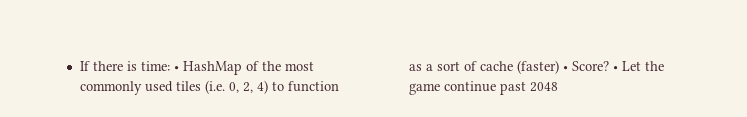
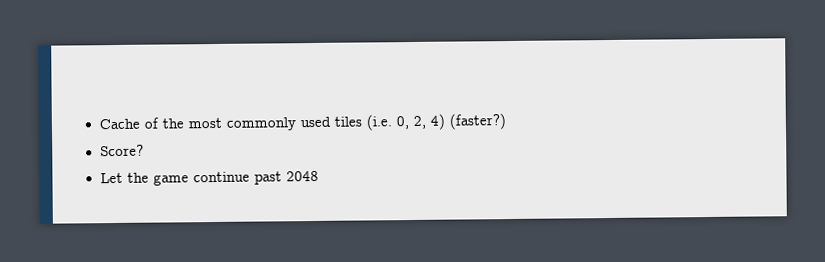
[79,61,242,75] If there is time: • HashMap -> [98,118,140,130] Cache
[271,81,339,92] [408,60,568,74] to function as a sort of cache (faster) • -> [448,113,506,130] (faster?) //
[612,66,618,71] • -> (144, 150) //

